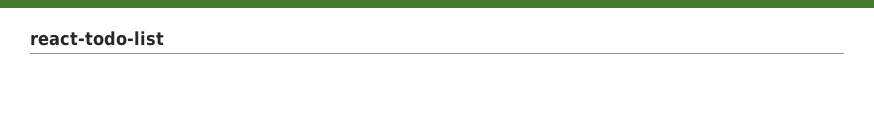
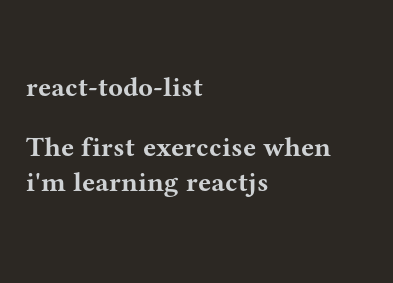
(164, 38) none -> [26,137,332,156] [26,172,269,197] // The first exerccise when i'm learning reactjs

